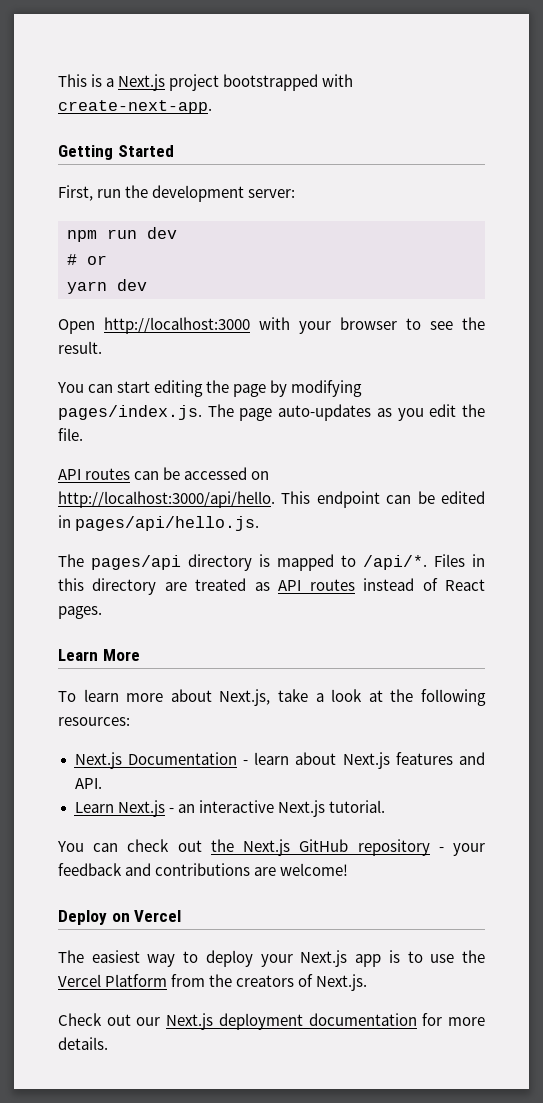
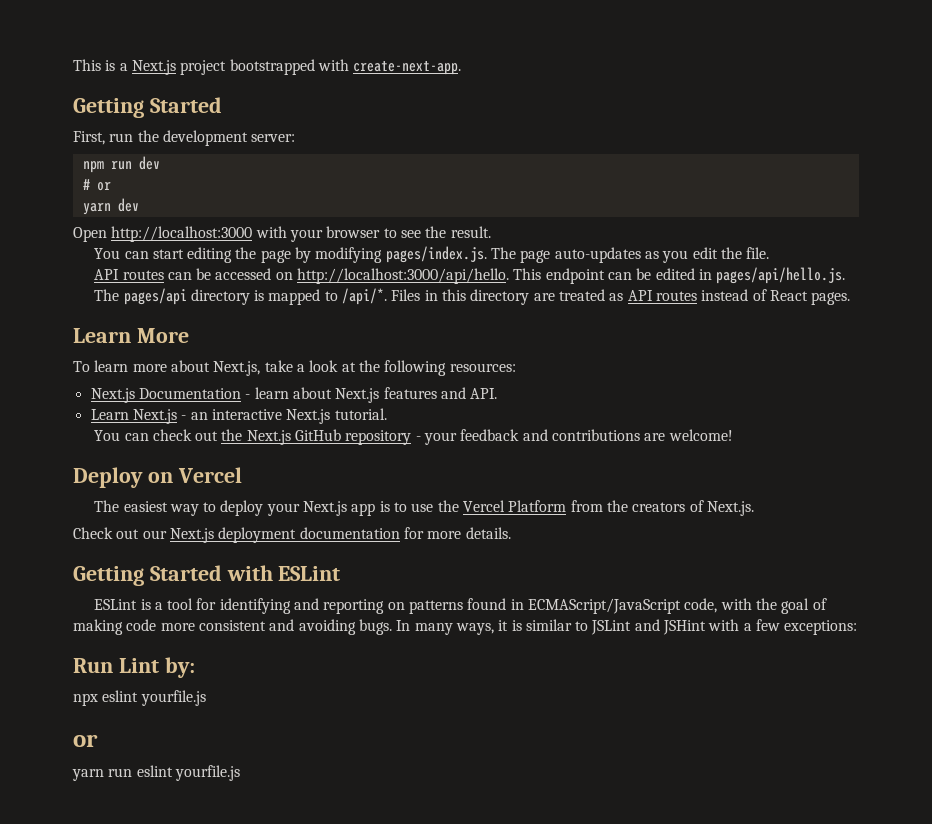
(108, 1043) none -> [73,565,341,586] [94,598,827,614] [73,619,858,635] [73,657,195,678] [73,690,206,706] [73,734,98,747] [72,765,240,781] // Getting Started with ESLint // ESLint is a tool for identifying and reporting on patterns found in ECMAScript/JavaScript code, with the goal of making code more consistent and avoiding bugs. In many ways, it is similar to JSLint and JSHint with a few exceptions: // Run Lint by: // npx eslint yourfile.js // or // yarn run eslint yourfile.js

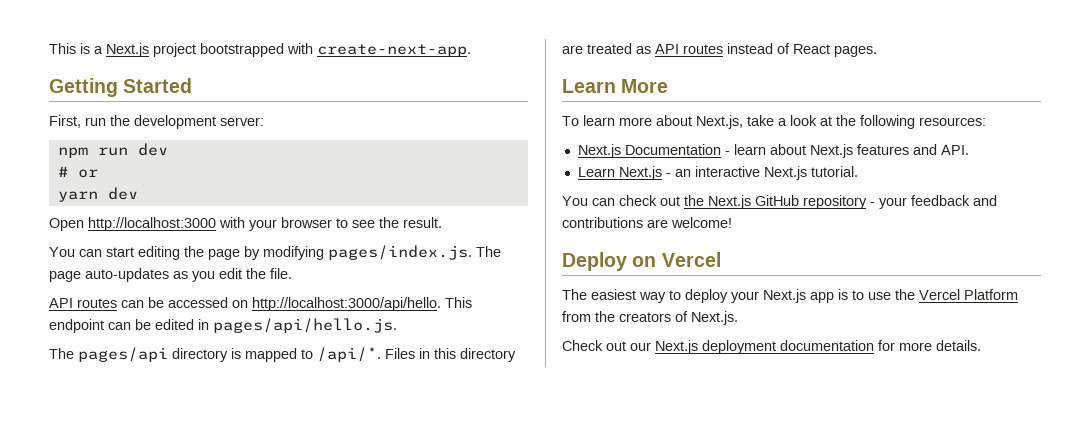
[73,565,341,586] [94,598,827,614] [73,619,858,635] [73,657,195,678] [73,690,206,706] [73,734,98,747] [72,765,240,781] // Getting Started with ESLint // ESLint is a tool for identifying and reporting on patterns found in ECMAScript/JavaScript code, with the goal of making code more consistent and avoiding bugs. In many ways, it is similar to JSLint and JSHint with a few exceptions: // Run Lint by: // npx eslint yourfile.js // or // yarn run eslint yourfile.js -> (981, 345) none

